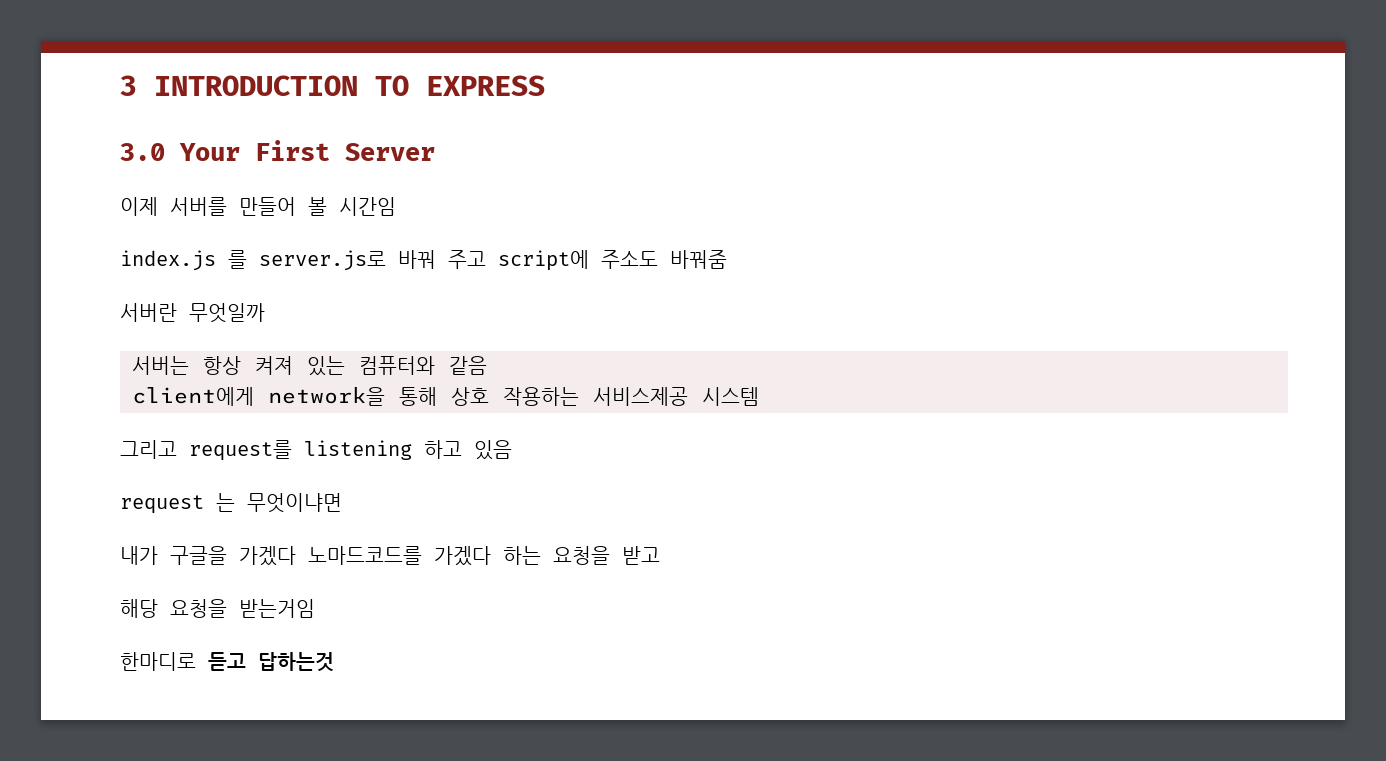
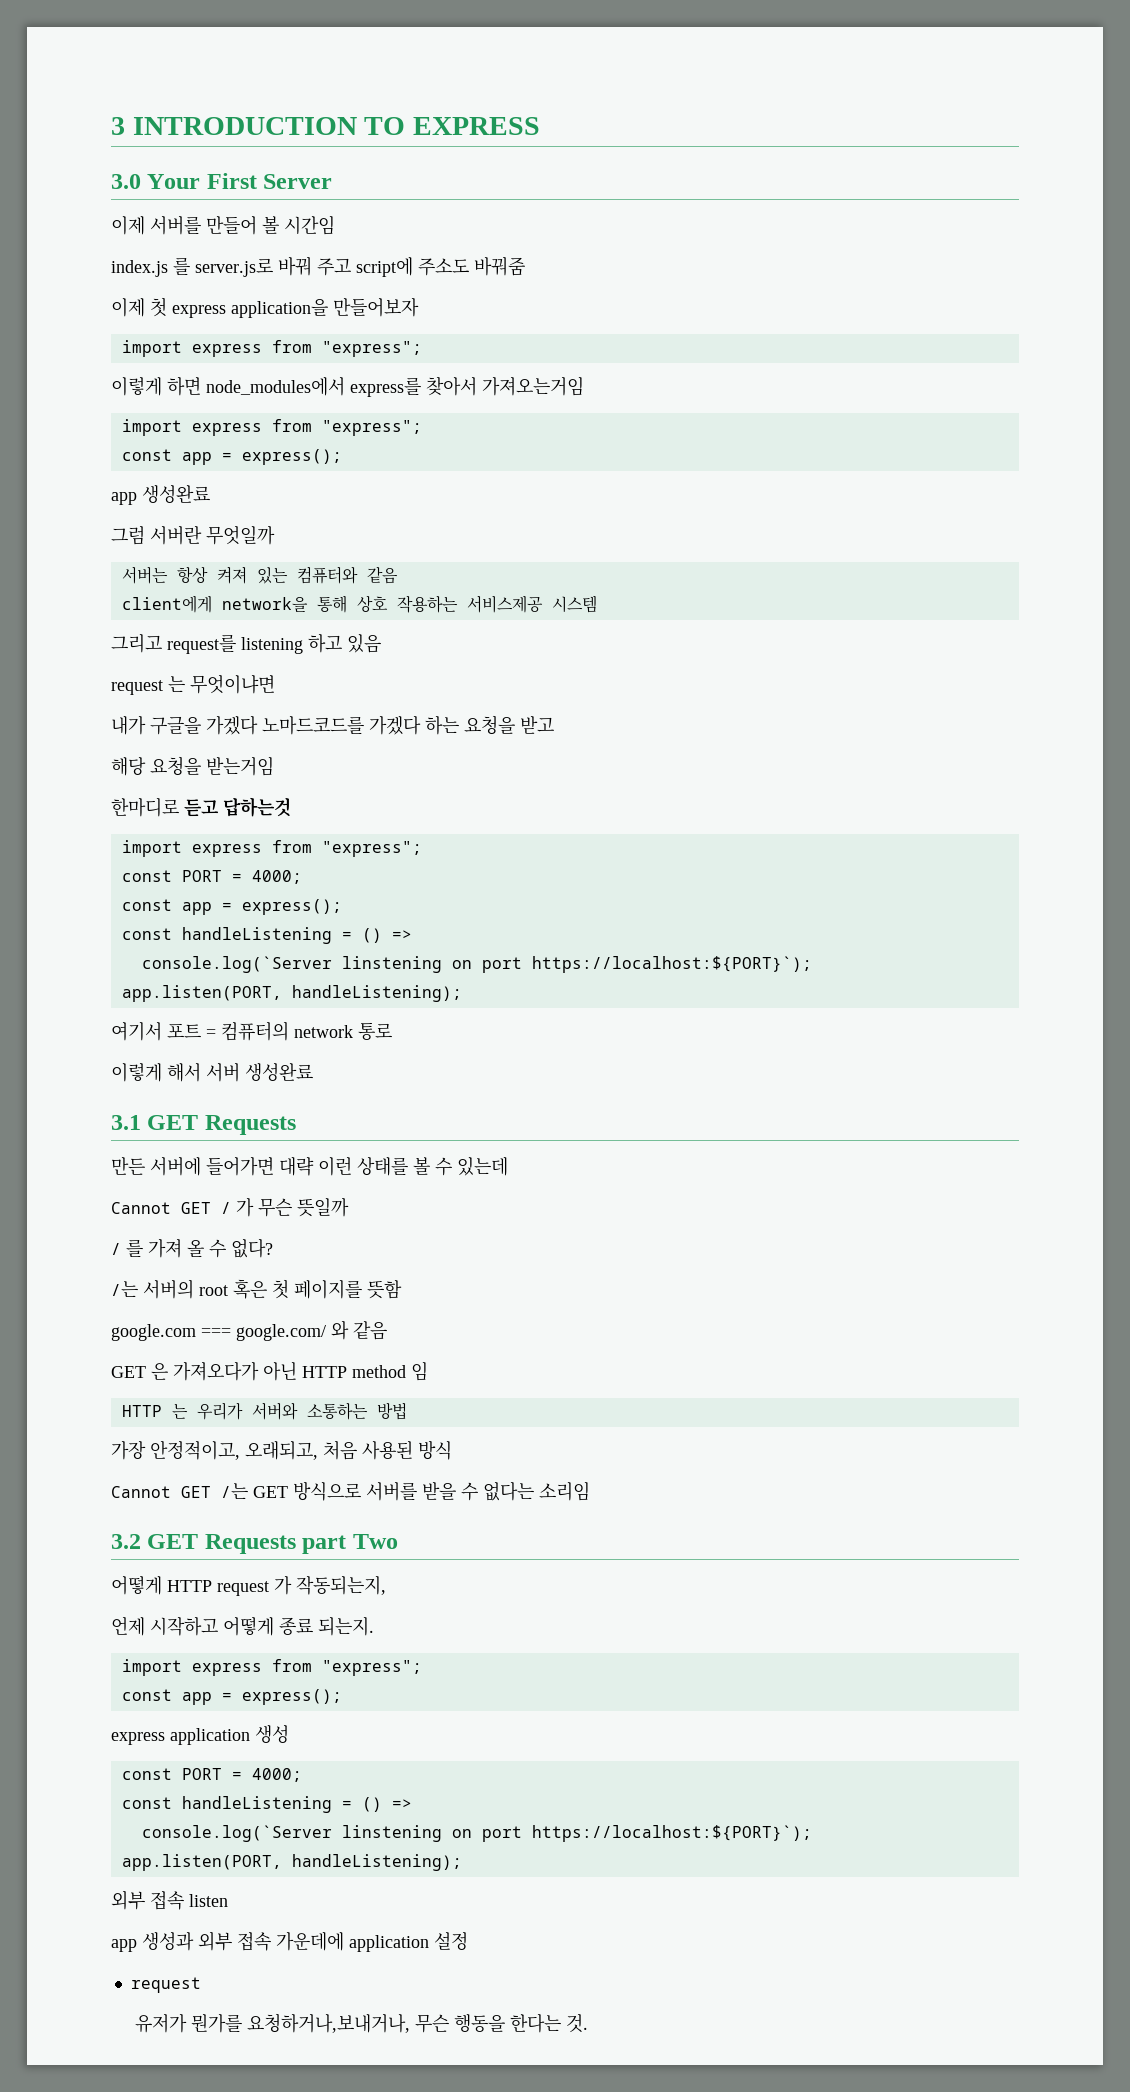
(727, 259) none -> [111,297,419,318] [121,340,422,357] [111,376,584,397] [121,419,422,436] [121,449,342,465] [111,485,210,505] [111,526,145,545] 이제 첫 express application을 만들어보자 // import express from "express"; // 이렇게 하면 node_modules에서 express를 찾아서 가져오는거임 // import express from "express"; // const app = express(); // app 생성완료 // 그럼
(334, 662) none -> [121,840,422,857] [121,870,302,884] [121,899,342,915] [121,927,412,944] [141,956,812,973] [121,985,462,1002] [111,1021,392,1041] [111,1063,313,1082] [111,1115,296,1135] [111,1157,508,1176] [111,1198,349,1217] [111,1238,273,1258] [111,1279,402,1299] [111,1320,387,1341] [111,1361,428,1381] [121,1402,407,1420] [111,1440,452,1460] [111,1481,590,1501] [111,1534,398,1554] [111,1575,386,1596] [111,1616,374,1636] [121,1659,422,1676] [121,1689,342,1705] [111,1725,289,1745] [121,1768,302,1782] [121,1796,412,1813] [141,1825,812,1842] [121,1854,462,1871] [111,1890,228,1910] [111,1931,468,1952] [130,1977,201,1993] [134,2013,588,2033] // import express from "express"; // const PORT = 4000; // const app = express(); // const handleListening = () => // console.log(`Server linstening on port https://localhost:${PORT}`); // app.listen(PORT, handleListening); // 여기서 포트 = 컴퓨터의 network 통로 // 이렇게 해서 서버 생성완료 // 3.1 GET Requests // 만든 서버에 들어가면 대략 이런 상태를 볼 수 있는데 // Cannot GET / 가 무슨 뜻일까 // / 를 가져 올 수 없다? // /는 서버의 root 혹은 첫 페이지를 뜻함 // google.com === google.com/ 와 같음 // GET 은 가져오다가 아닌 HTTP method 임 // HTTP 는 우리가 서버와 소통하는 방법 // 가장 안정적이고, 오래되고, 처음 사용된 방식 // Cannot GET /는 GET 방식으로 서버를 받을 수 없다는 소리임 // 3.2 GET Requests part Two // 어떻게 HTTP request 가 작동되는지, // 언제 시작하고 어떻게 종료 되는지. // import express from "express"; // const app = express(); // express application 생성 // const PORT = 4000; // const handleListening = () => // console.log(`Server linstening on port https://localhost:${PORT}`); // app.listen(PORT, handleListening); // 외부 접속 listen // app 생성과 외부 접속 가운데에 application 설정 // request // 유저가 뭔가를 요청하거나,보내거나, 무슨 행동을 한다는 것.

